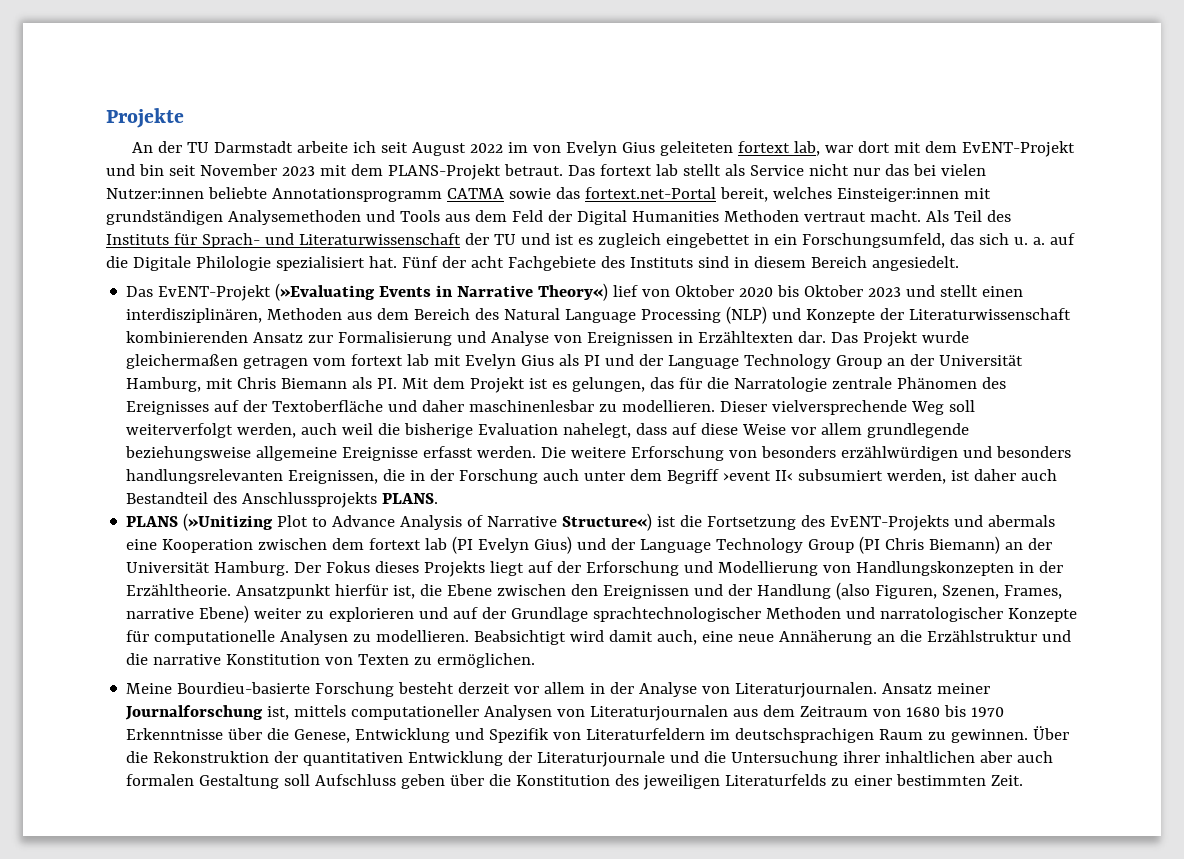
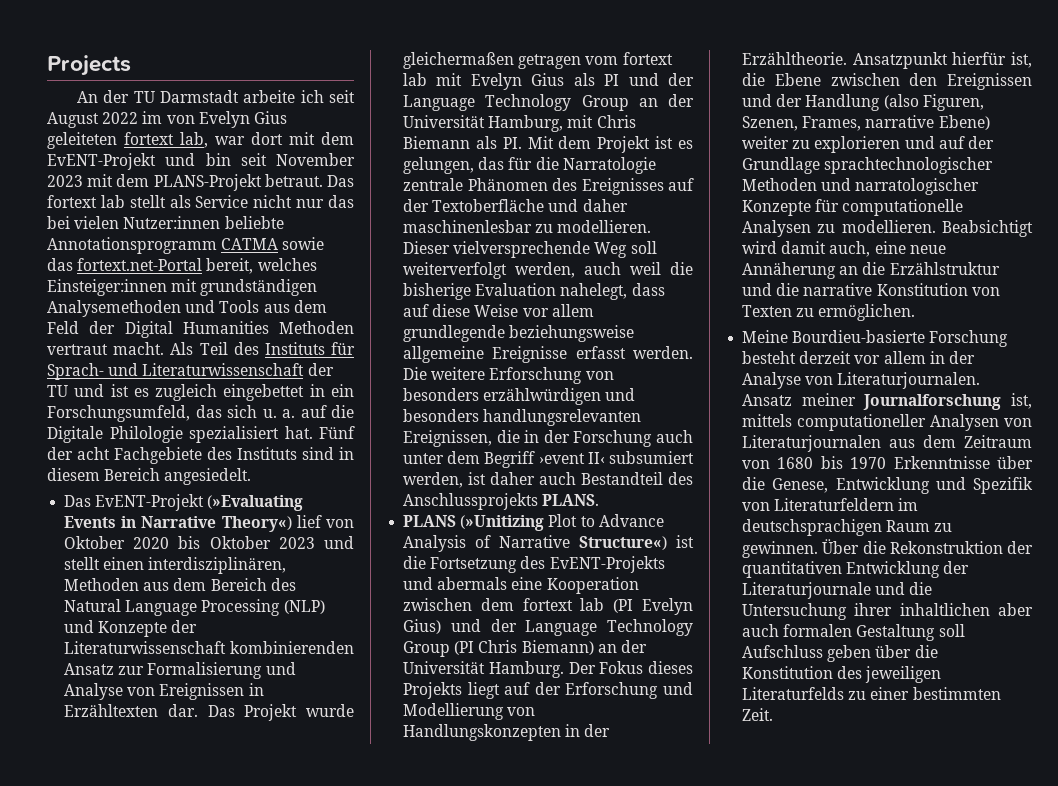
[106,108,184,128] Projekte -> [47,55,131,76] Projects

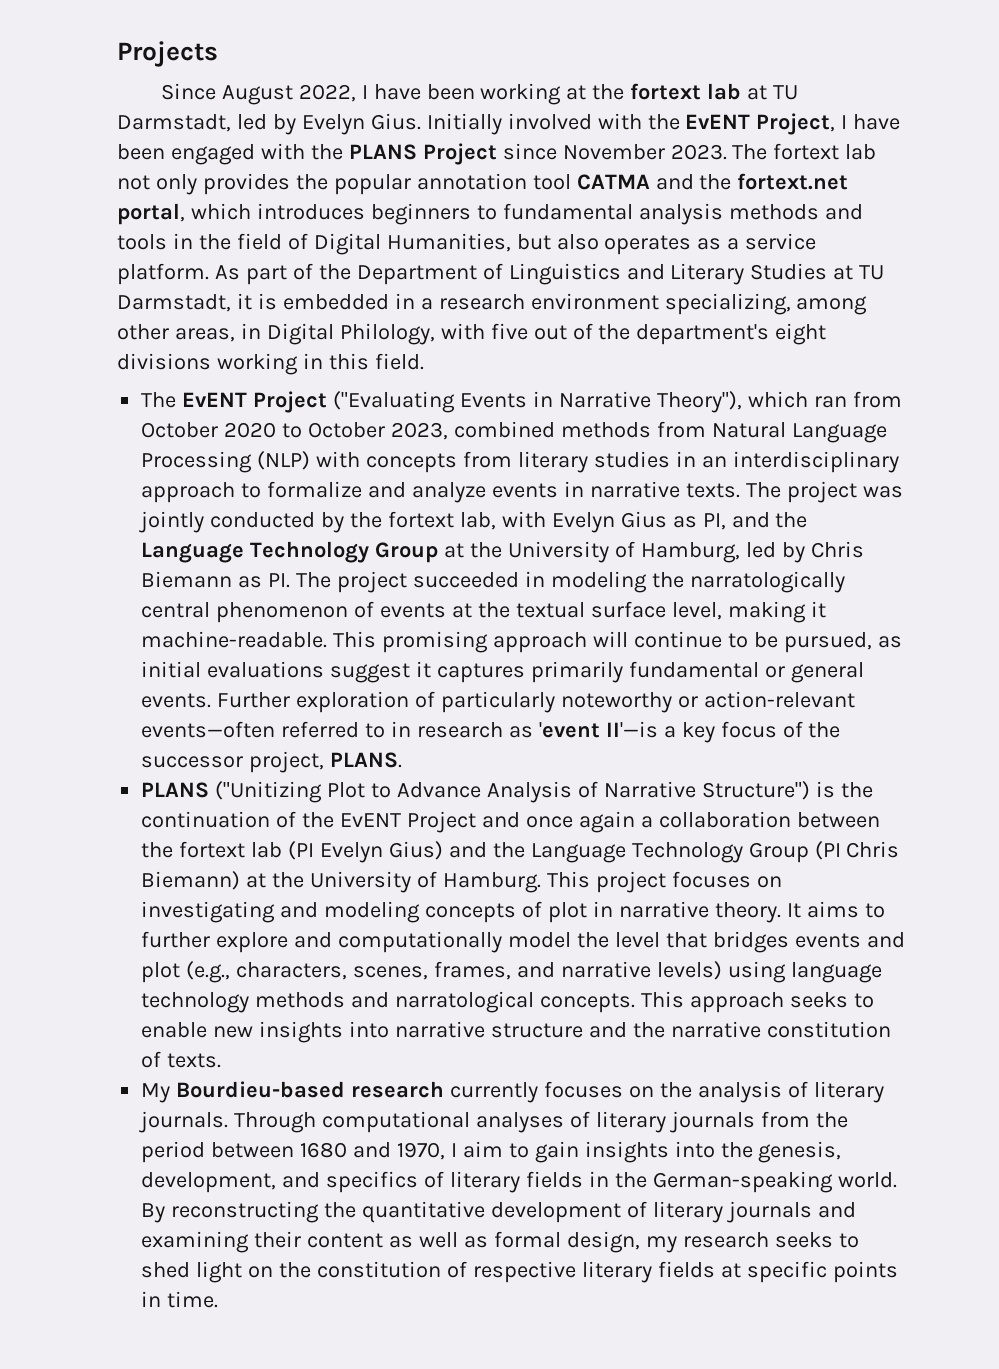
[77,90,355,103] [47,111,287,128] [47,132,354,149] [47,153,355,170] [47,174,354,191] [47,195,354,208] [47,216,284,229] [47,237,325,254] [47,258,317,274] [47,279,318,296] [47,300,327,317] [47,321,354,338] [47,342,355,355] [47,363,334,380] [47,384,354,401] [47,405,354,422] [47,426,355,443] [47,447,354,464] [47,468,252,485] [64,494,304,511] [64,515,354,532] [64,536,354,549] [64,557,287,574] [64,578,296,591] [64,599,325,616] [64,620,198,637] [64,641,354,654] [64,662,296,679] [64,683,264,700] [64,704,354,721] [403,52,673,69] [403,73,694,90] [403,94,694,111] [403,115,636,132] [403,136,693,153] [403,157,656,174] [403,178,694,195] [403,199,628,212] [403,220,652,233] [403,241,657,258] [403,262,693,279] [403,283,665,300] [403,304,594,317] [403,325,635,342] [403,346,693,363] [403,367,614,384] [403,388,636,405] [403,409,642,426] [403,430,693,447] [403,451,694,468] [403,472,693,488] [403,493,539,510] An der TU Darmstadt arbeite ich seit August 2022 im von Evelyn Gius geleiteten fortext lab, war dort mit dem EvENT-Projekt und bin seit November 2023 mit dem PLANS-Projekt betraut. Das fortext lab stellt als Service nicht nur das bei vielen Nutzer:innen beliebte Annotationsprogramm CATMA sowie das fortext.net-Portal bereit, welches Einsteiger:innen mit grundständigen Analysemethoden und Tools aus dem Feld der Digital Humanities Methoden vertraut macht. Als Teil des Instituts für Sprach- und Literaturwissenschaft der TU und ist es zugleich eingebettet in ein Forschungsumfeld, das sich u. a. auf die Digitale Philologie spezialisiert hat. Fünf der acht Fachgebiete des Instituts sind in diesem Bereich angesiedelt. // Das EvENT-Projekt (»Evaluating Events in Narrative Theory«) lief von Oktober 2020 bis Oktober 2023 und stellt einen interdisziplinären, Methoden aus dem Bereich des Natural Language Processing (NLP) und Konzepte der Literaturwissenschaft kombinierenden Ansatz zur Formalisierung und Analyse von Ereignissen in Erzähltexten dar. Das Projekt wurde gleichermaßen getragen vom fortext lab mit Evelyn Gius als PI und der Language Technology Group an der Universität Hamburg, mit Chris Biemann als PI. Mit dem Projekt ist es gelungen, das für die Narratologie zentrale Phänomen des Ereignisses auf der Textoberfläche und daher maschinenlesbar zu modellieren. Dieser vielversprechende Weg soll weiterverfolgt werden, auch weil die bisherige Evaluation nahelegt, dass auf diese Weise vor allem grundlegende beziehungsweise allgemeine Ereignisse erfasst werden. Die weitere Erforschung von besonders erzählwürdigen und besonders handlungsrelevanten Ereignissen, die in der Forschung auch unter dem Begriff ›event II‹ subsumiert werden, ist daher auch Bestandteil des Anschlussprojekts -> [160,83,799,105] [117,113,901,135] [117,143,877,165] [117,173,849,195] [117,203,863,225] [117,233,817,255] [117,263,885,285] [117,293,868,315] [117,323,827,345] [117,353,424,375] [141,391,902,413] [141,421,887,443] [141,451,899,473] [141,481,903,503] [139,511,808,533] [141,541,864,563] [141,571,845,593] [141,601,826,623] [141,631,902,653] [141,661,864,683] [141,691,855,713] [141,721,841,743] [141,751,325,773] Since August 2022, I have been working at the fortext lab at TU Darmstadt, led by Evelyn Gius. Initially involved with the EvENT Project, I have been engaged with the PLANS Project since November 2023. The fortext lab not only provides the popular annotation tool CATMA and the fortext.net portal, which introduces beginners to fundamental analysis methods and tools in the field of Digital Humanities, but also operates as a service platform. As part of the Department of Linguistics and Literary Studies at TU Darmstadt, it is embedded in a research environment specializing, among other areas, in Digital Philology, with five out of the department's eight divisions working in this field. // The EvENT Project ("Evaluating Events in Narrative Theory"), which ran from October 2020 to October 2023, combined methods from Natural Language Processing (NLP) with concepts from literary studies in an interdisciplinary approach to formalize and analyze events in narrative texts. The project was jointly conducted by the fortext lab, with Evelyn Gius as PI, and the Language Technology Group at the University of Hamburg, led by Chris Biemann as PI. The project succeeded in modeling the narratologically central phenomenon of events at the textual surface level, making it machine-readable. This promising approach will continue to be pursued, as initial evaluations suggest it captures primarily fundamental or general events. Further exploration of particularly noteworthy or action-relevant events—often referred to in research as 'event II'—is a key focus of the successor project,
[460,515,545,531] (»Unitizing -> [215,781,323,803] ("Unitizing
[579,535,694,550] [403,556,665,573] [403,577,639,594] [403,598,514,611] Structure«) ist die Fortsetzung des EvENT-Projekts und abermals eine Kooperation zwischen dem -> [701,781,873,800] [141,811,880,833] [141,842,174,858] Structure") is the continuation of the EvENT Project and once again a collaboration between the
[450,619,517,632] und der -> [448,842,525,858] and the
[597,640,647,653] [403,661,693,678] [403,682,693,699] [403,703,536,720] [403,724,611,741] [742,52,1032,69] [742,73,1032,90] [742,94,984,111] [742,115,990,131] [742,136,994,153] [742,157,994,174] [742,178,980,195] [742,199,964,216] [742,220,1033,237] [742,241,946,257] [742,262,1000,279] [742,283,1000,296] [742,304,916,321] [742,330,1009,347] [742,351,975,364] [742,372,981,389] [742,393,1032,410] [742,414,1032,431] [742,435,1032,452] [742,456,1033,469] [742,477,1033,494] [742,498,919,511] [742,519,953,536] [742,539,1033,558] [742,561,970,578] [742,582,933,599] [742,603,1033,620] [742,624,965,641] [742,645,938,662] [742,666,942,683] [742,687,1001,700] [742,708,774,721] an der Universität Hamburg. Der Fokus dieses Projekts liegt auf der Erforschung und Modellierung von Handlungskonzepten in der Erzähltheorie. Ansatzpunkt hierfür ist, die Ebene zwischen den Ereignissen und der Handlung (also Figuren, Szenen, Frames, narrative Ebene) weiter zu explorieren und auf der Grundlage sprachtechnologischer Methoden und narratologischer Konzepte für computationelle Analysen zu modellieren. Beabsichtigt wird damit auch, eine neue Annäherung an die Erzählstruktur und die narrative Konstitution von Texten zu ermöglichen. // Meine Bourdieu-basierte Forschung besteht derzeit vor allem in der Analyse von Literaturjournalen. Ansatz meiner Journalforschung ist, mittels computationeller Analysen von Literaturjournalen aus dem Zeitraum von 1680 bis 1970 Erkenntnisse über die Genese, Entwicklung und Spezifik von Literaturfeldern im deutschsprachigen Raum zu gewinnen. Über die Rekonstruktion der quantitativen Entwicklung der Literaturjournale und die Untersuchung ihrer inhaltlichen aber auch formalen Gestaltung soll Aufschluss geben über die Konstitution des jeweiligen Literaturfelds zu einer bestimmten Zeit. -> [246,871,782,893] [141,901,885,923] [141,931,905,953] [141,961,882,983] [141,991,874,1013] [141,1021,891,1043] [141,1051,222,1068] [141,1081,884,1103] [139,1111,848,1133] [141,1141,842,1163] [141,1171,897,1193] [141,1201,856,1223] [141,1231,859,1253] [141,1261,898,1283] [141,1291,219,1308] at the University of Hamburg. This project focuses on investigating and modeling concepts of plot in narrative theory. It aims to further explore and computationally model the level that bridges events and plot (e.g., characters, scenes, frames, and narrative levels) using language technology methods and narratological concepts. This approach seeks to enable new insights into narrative structure and the narrative constitution of texts. // My Bourdieu-based research currently focuses on the analysis of literary journals. Through computational analyses of literary journals from the period between 1680 and 1970, I aim to gain insights into the genesis, development, and specifics of literary fields in the German-speaking world. By reconstructing the quantitative development of literary journals and examining their content as well as formal design, my research seeks to shed light on the constitution of respective literary fields at specific points in time.

